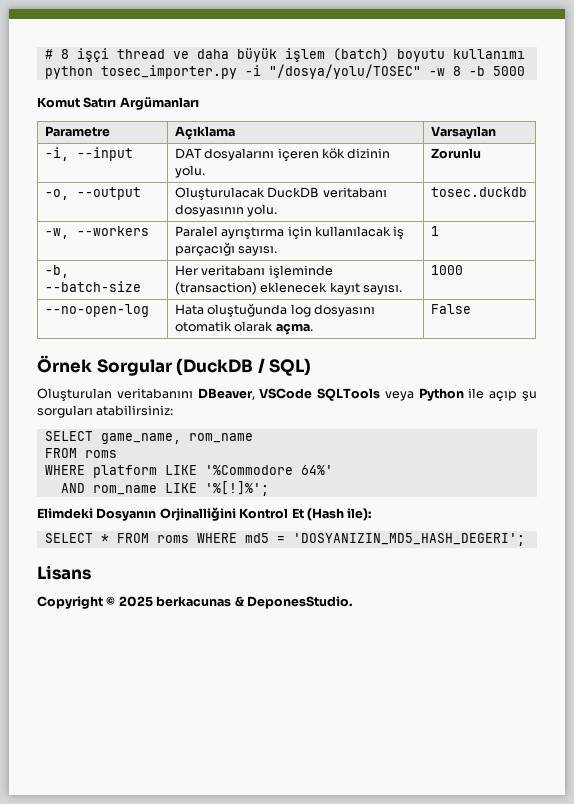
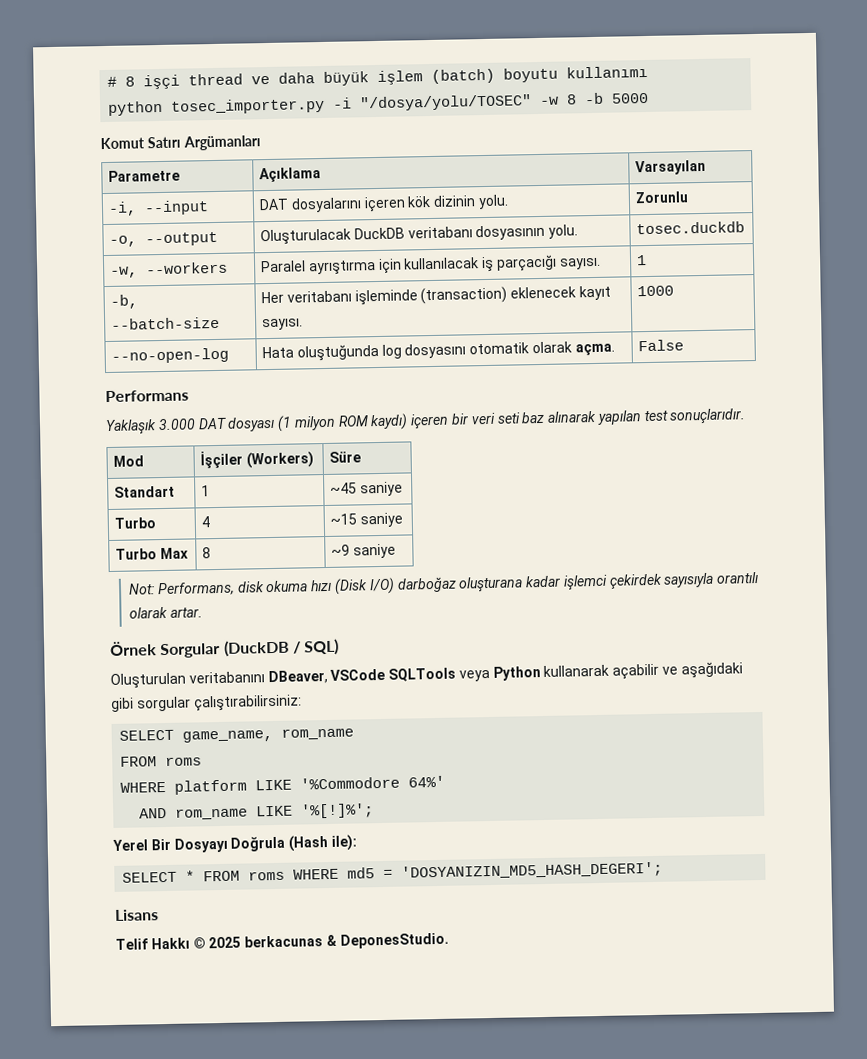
(471, 309) none -> [105,389,189,403] [105,408,747,436] [112,455,144,467] [199,450,314,469] [328,451,361,463] [113,485,175,498] [200,485,210,497] [329,481,403,497] [113,517,156,529] [200,516,210,528] [329,512,403,528] [114,547,189,560] [201,547,211,559] [330,543,396,559] [128,571,760,597] [129,606,203,619] // Performans // Yaklaşık 3.000 DAT dosyası (1 milyon ROM kaydı) içeren bir veri seti baz alınarak yapılan test sonuçlarıdır. // Mod | İşçiler (Workers) | Süre // Standart | 1 | ~45 saniye // Turbo | 4 | ~15 saniye // Turbo Max | 8 | ~9 saniye // Not: Performans, disk okuma hızı (Disk I/O) darboğaz oluşturana kadar işlemci çekirdek sayısıyla orantılı olarak artar.
[468,388,537,402] [37,405,174,418] ile açıp şu sorguları atabilirsiniz: -> [543,661,743,680] [111,694,302,712] kullanarak açabilir ve aşağıdaki gibi sorgular çalıştırabilirsiniz:
[37,507,304,521] Elimdeki Dosyanın Orjinalliğini Kontrol Et -> [112,835,286,853] Yerel Bir Dosyayı Doğrula
[37,596,103,609] Copyright -> [115,937,190,950] Telif Hakkı

